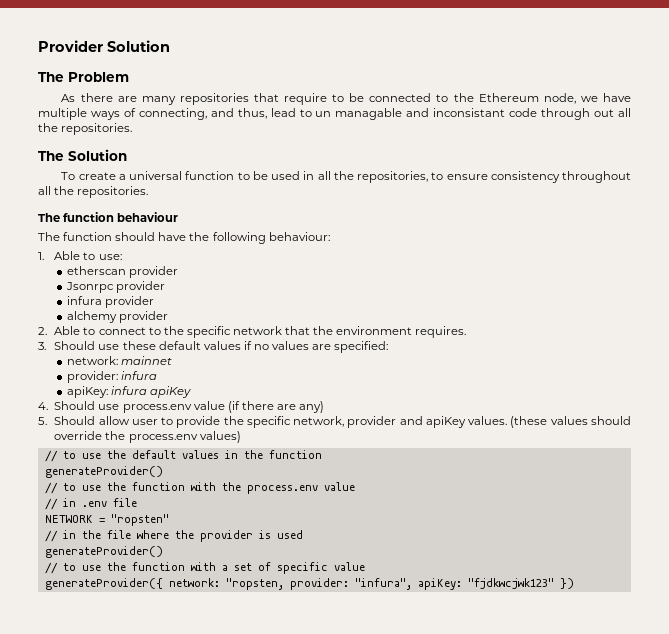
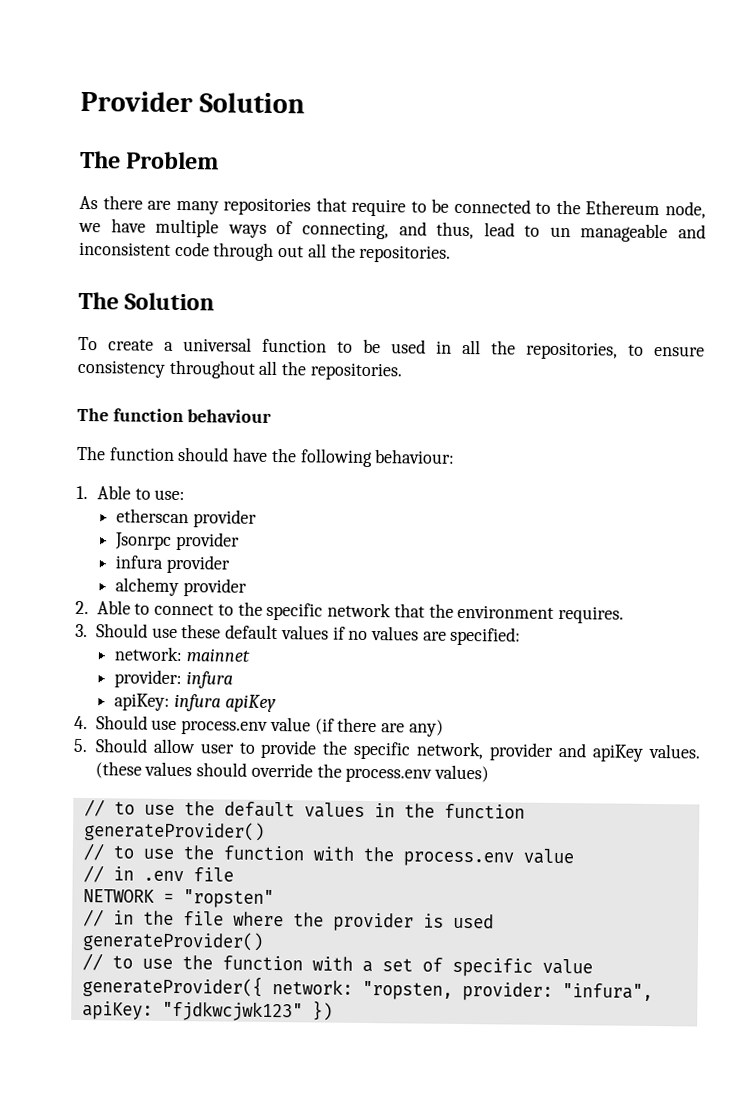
[335,108,506,120] managable and inconsistant -> [580,223,706,243] [79,241,171,256] manageable and inconsistent

